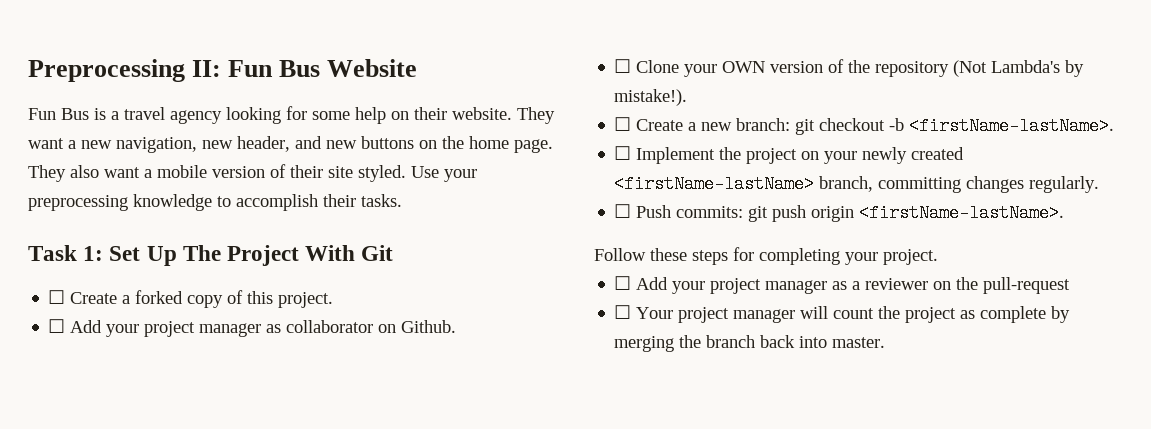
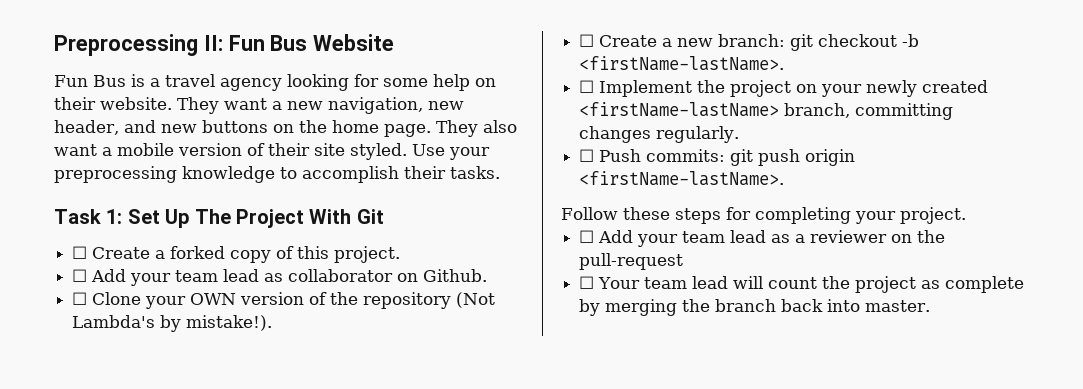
[144,321,262,337] project manager -> [175,269,260,282] team lead
[710,278,828,294] project manager -> [682,230,767,243] team lead
[678,307,796,323] project manager -> [644,276,729,289] team lead

